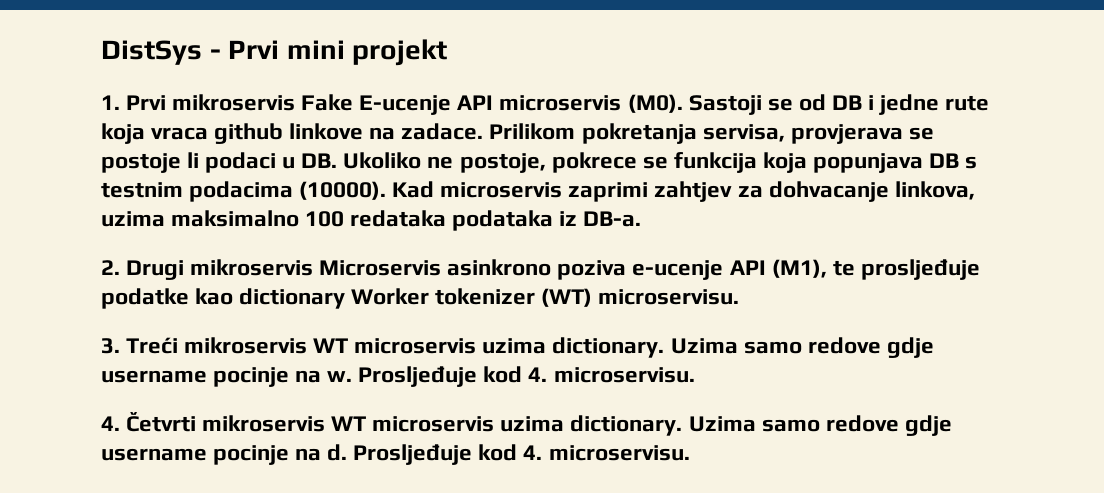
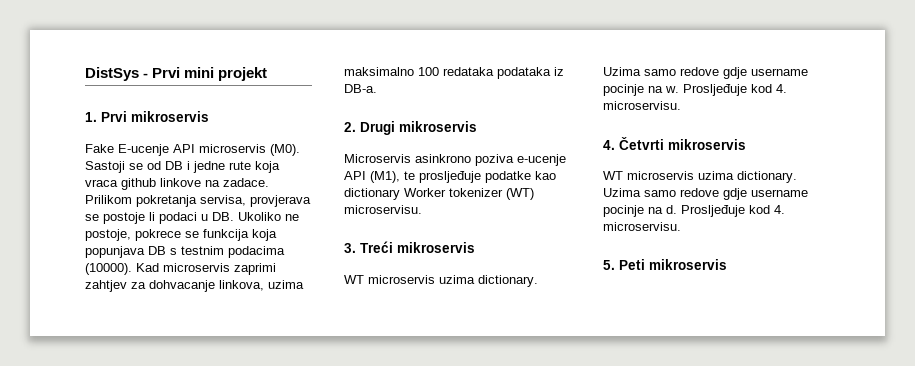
(296, 102) none -> (209, 116) //
(314, 267) none -> (477, 126) //
(308, 345) none -> (475, 247) //
(326, 423) none -> (746, 144) //
(690, 453) none -> [603,259,727,270] // 5. Peti mikroservis

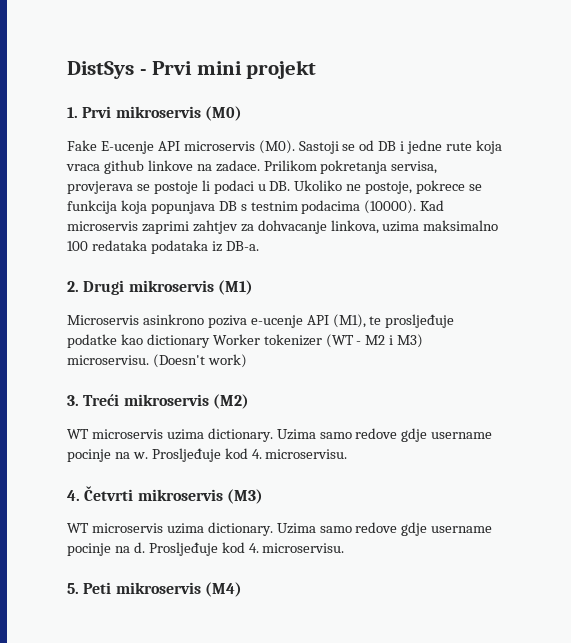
(209, 116) none -> [204,106,242,121] (M0)
(477, 126) none -> [217,280,253,295] (M1)
[506,188,534,200] [344,205,422,214] (WT) microservisu. -> [325,334,424,348] [67,354,247,368] (WT - M2 i M3) microservisu. (Doesn't work)
(475, 247) none -> [212,394,249,409] (M2)
(746, 144) none -> [226,489,263,504] (M3)
(727, 264) none -> [204,582,242,597] (M4)

